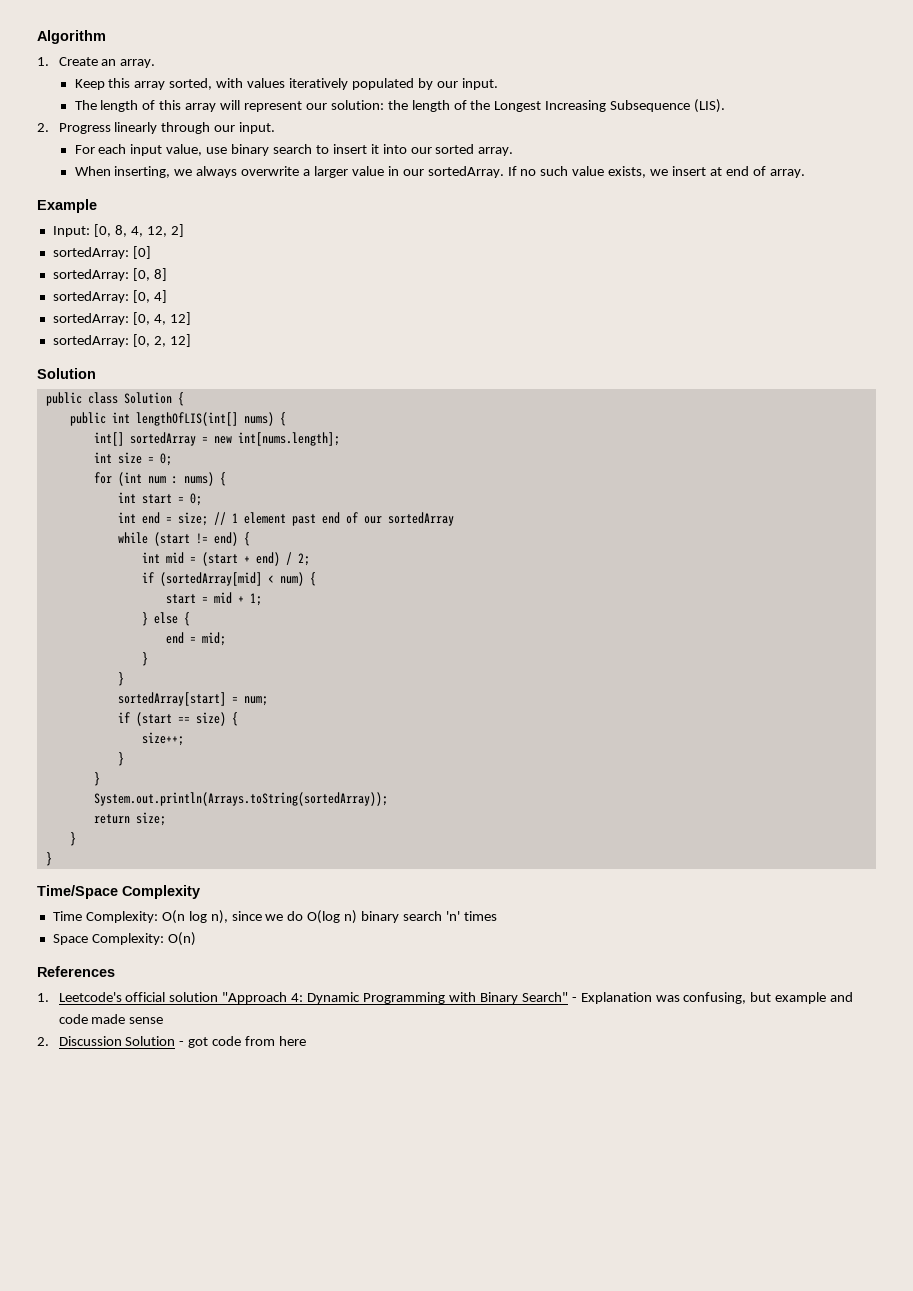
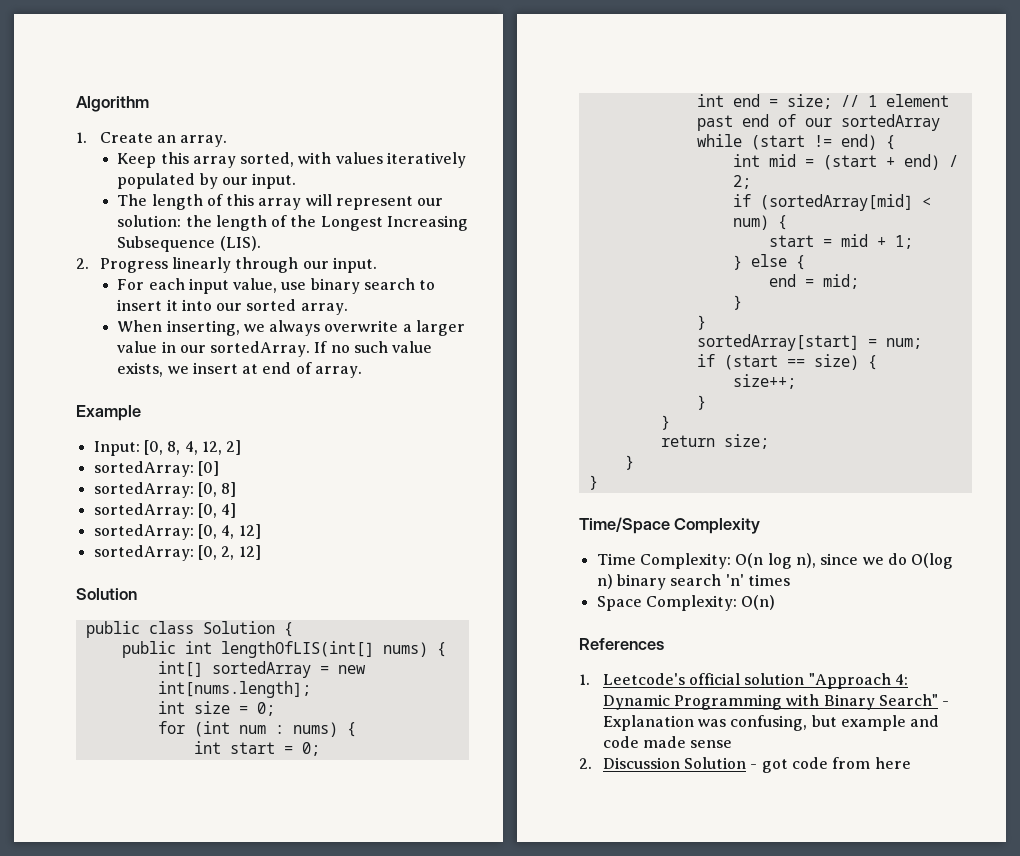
[93,792,388,806] // System.out.println(Arrays.toString(sortedArray)); -> (670, 422) none

